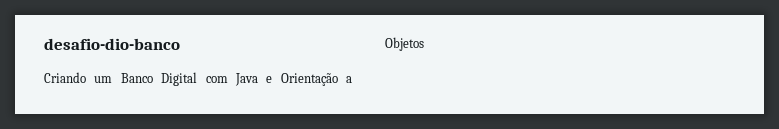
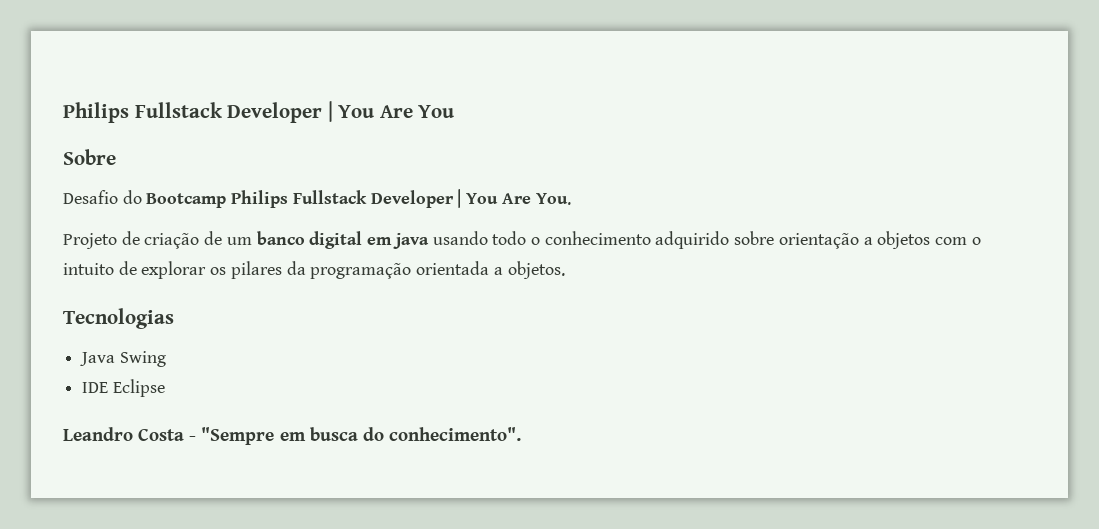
[44,38,180,50] [44,72,352,86] [385,37,424,51] desafio-dio-banco // Criando um Banco Digital com Java e Orientação a Objetos -> [63,101,455,123] [63,149,116,165] [63,189,571,208] [63,231,981,249] [63,261,565,279] [63,308,174,329] [80,351,166,367] [82,379,165,397] [63,427,521,445] Philips Fullstack Developer | You Are You // Sobre // Desafio do Bootcamp Philips Fullstack Developer | You Are You. // Projeto de criação de um banco digital em java usando todo o conhecimento adquirido sobre orientação a objetos com o intuito de explorar os pilares da programação orientada a objetos. // Tecnologias // Java Swing // IDE Eclipse // Leandro Costa - "Sempre em busca do conhecimento".

